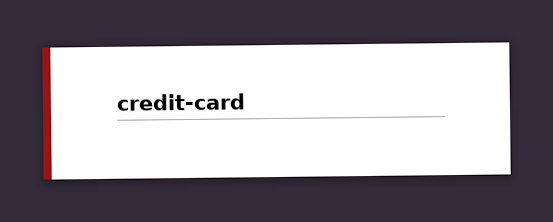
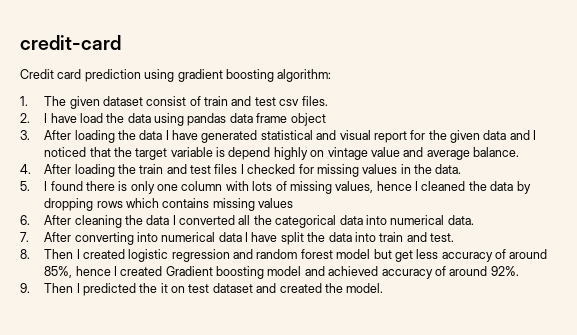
(245, 102) none -> [20,69,332,82] [20,96,328,109] [20,113,326,126] [20,130,537,143] [44,147,520,160] [20,164,462,177] [20,181,531,194] [44,198,294,211] [20,215,474,228] [20,232,455,245] [20,249,548,262] [44,266,519,279] [20,283,384,296] // Credit card prediction using gradient boosting algorithm: // 1. The given dataset consist of train and test csv files. // 2. I have load the data using pandas data frame object // 3. After loading the data I have generated statistical and visual report for the given data and I noticed that the target variable is depend highly on vintage value and average balance. // 4. After loading the train and test files I checked for missing values in the data. // 5. I found there is only one column with lots of missing values, hence I cleaned the data by dropping rows which contains missing values // 6. After cleaning the data I converted all the categorical data into numerical data. // 7. After converting into numerical data I have split the data into train and test. // 8. Then I created logistic regression and random forest model but get less accuracy of around 85%, hence I created Gradient boosting model and achieved accuracy of around 92%. // 9. Then I predicted the it on test dataset and created the model.

